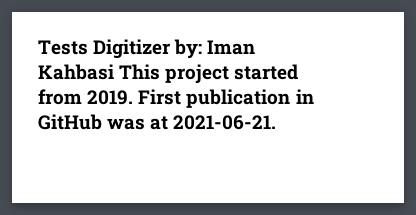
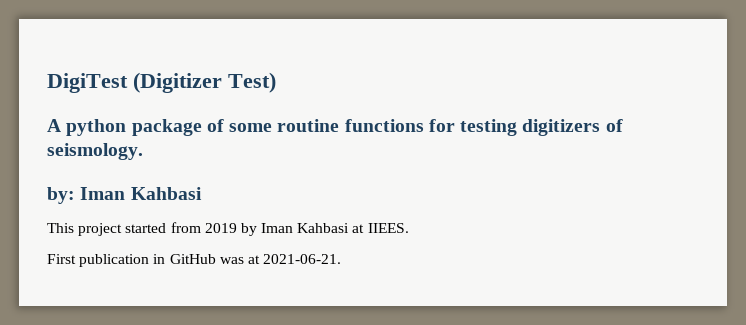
[38,39,171,59] Tests Digitizer -> [47,72,276,93] [47,119,623,136] [47,143,143,160] DigiTest (Digitizer Test) // A python package of some routine functions for testing digitizers of seismology. //
(114, 72) none -> (202, 193) //
[87,90,134,105] 2019. -> [204,223,409,236] 2019 by Iman Kahbasi at IIEES. //

